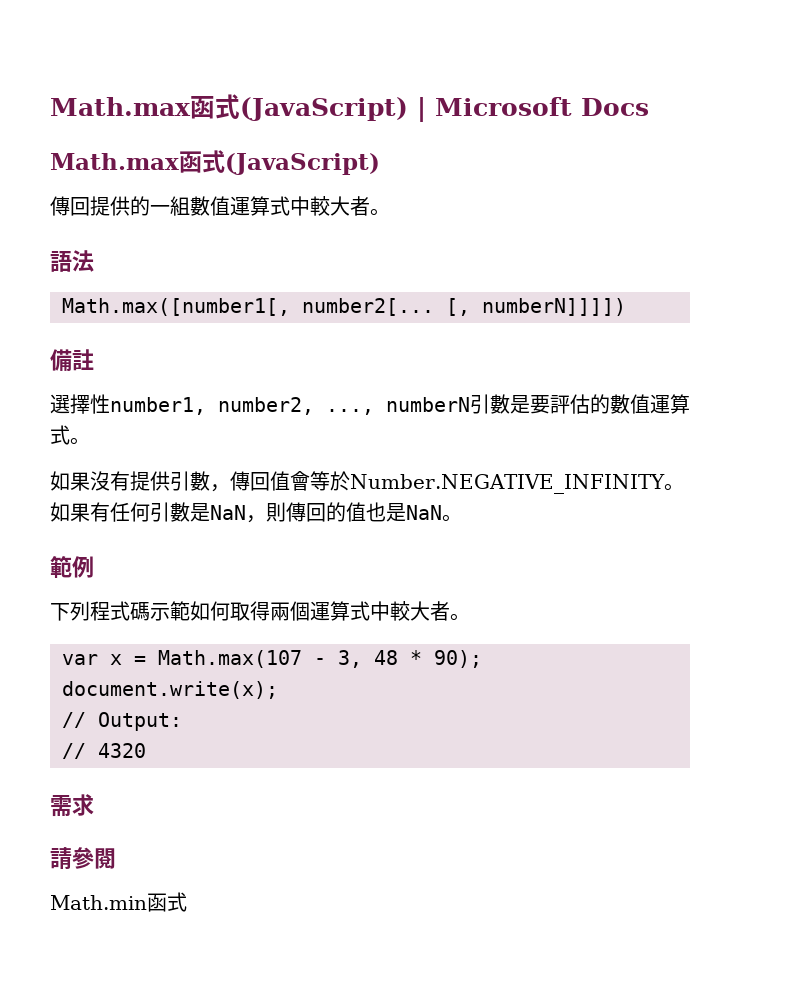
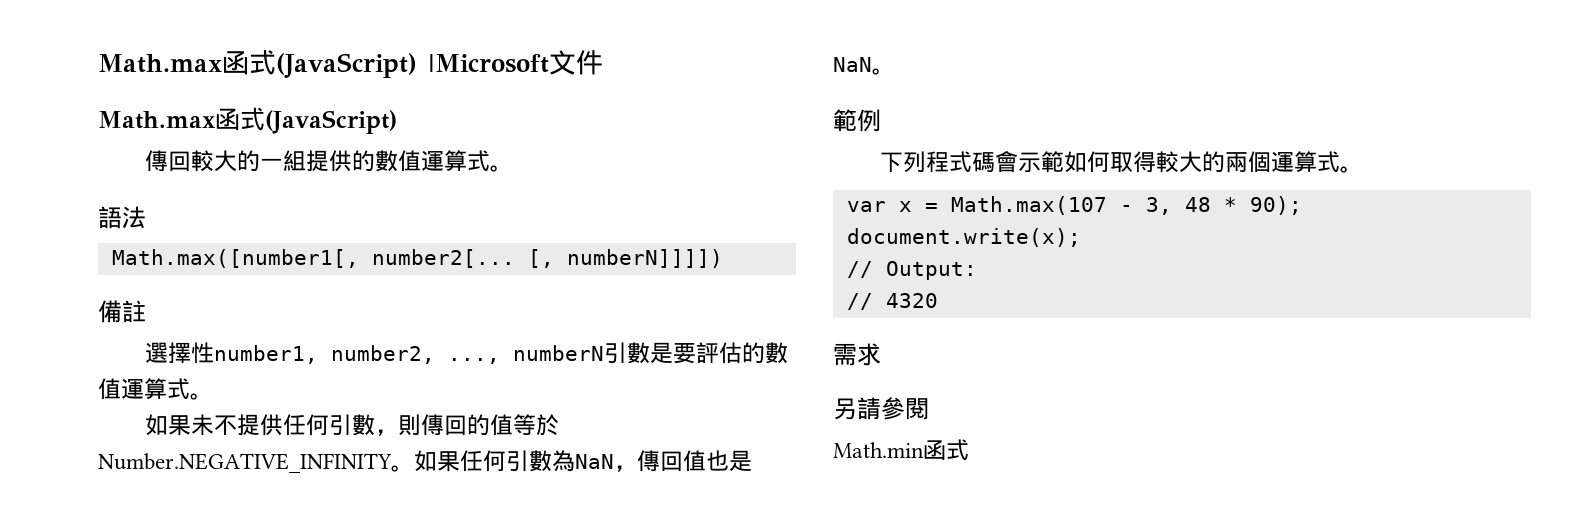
[50,94,649,122] Math.max函式(JavaScript) | Microsoft Docs -> [98,50,603,79] Math.max函式(JavaScript) |Microsoft文件
[90,196,370,216] 提供的一組數值運算式中較大者 -> [191,150,491,172] 較大的一組提供的數值運算式
[90,471,310,492] 沒有提供引數，傳回值會 -> [191,414,514,436] 未不提供任何引數，則傳回的值
[90,502,346,523] 有任何引數是NaN，則傳回的 -> [460,450,683,472] 任何引數為NaN，傳回
(150, 611) none -> [995,151,1019,173] 會
(270, 611) none -> [1156,151,1226,173] 較大的
[370,601,450,621] 中較大者 -> (1341, 162) none
(94, 805) none -> [833,398,857,420] 另

